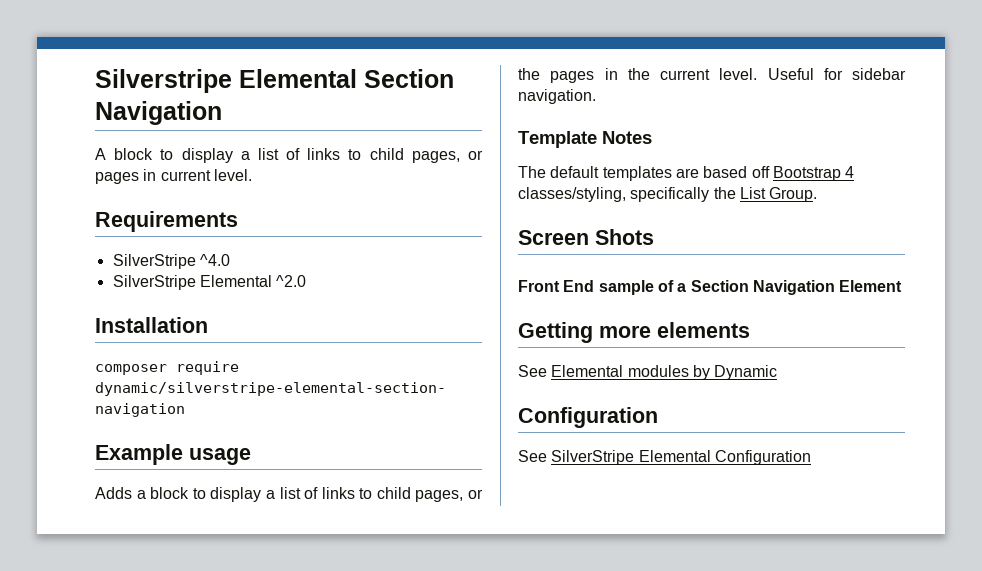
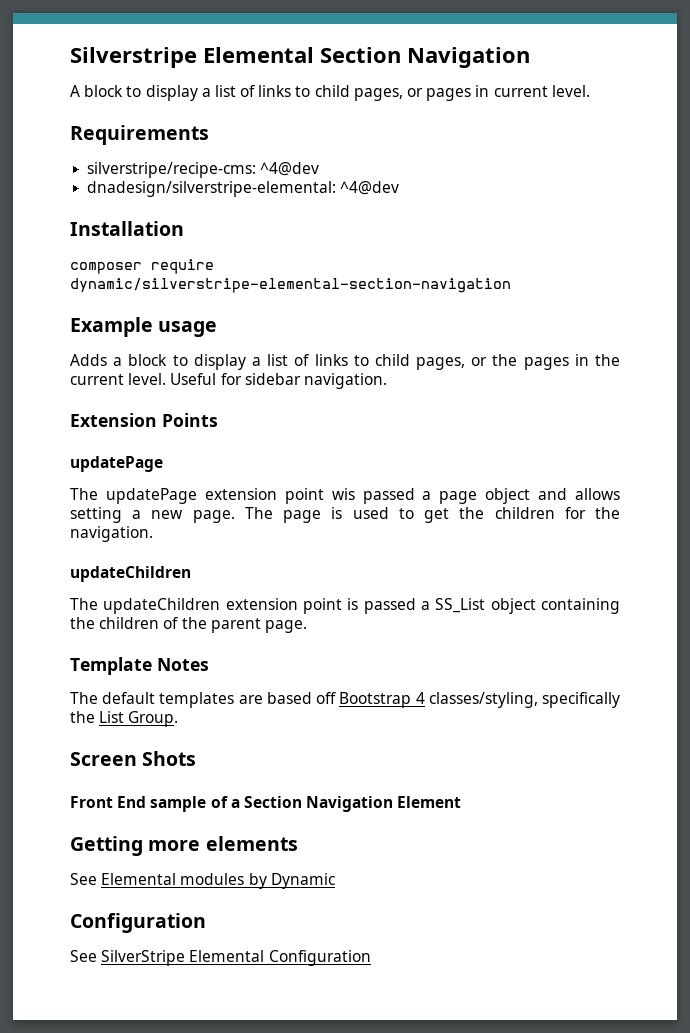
[112,254,230,269] [112,275,307,290] SilverStripe ^4.0 // SilverStripe Elemental ^2.0 -> [87,162,320,178] [87,181,400,197] silverstripe/recipe-cms: ^4@dev // dnadesign/silverstripe-elemental: ^4@dev
(596, 96) none -> [70,413,218,427] [70,456,163,472] [70,488,620,504] [70,507,620,523] [70,526,153,542] [70,566,191,582] [70,598,620,614] [70,617,307,633] // Extension Points // updatePage // The updatePage extension point wis passed a page object and allows setting a new page. The page is used to get the children for the navigation. // updateChildren // The updateChildren extension point is passed a SS_List object containing the children of the parent page.

